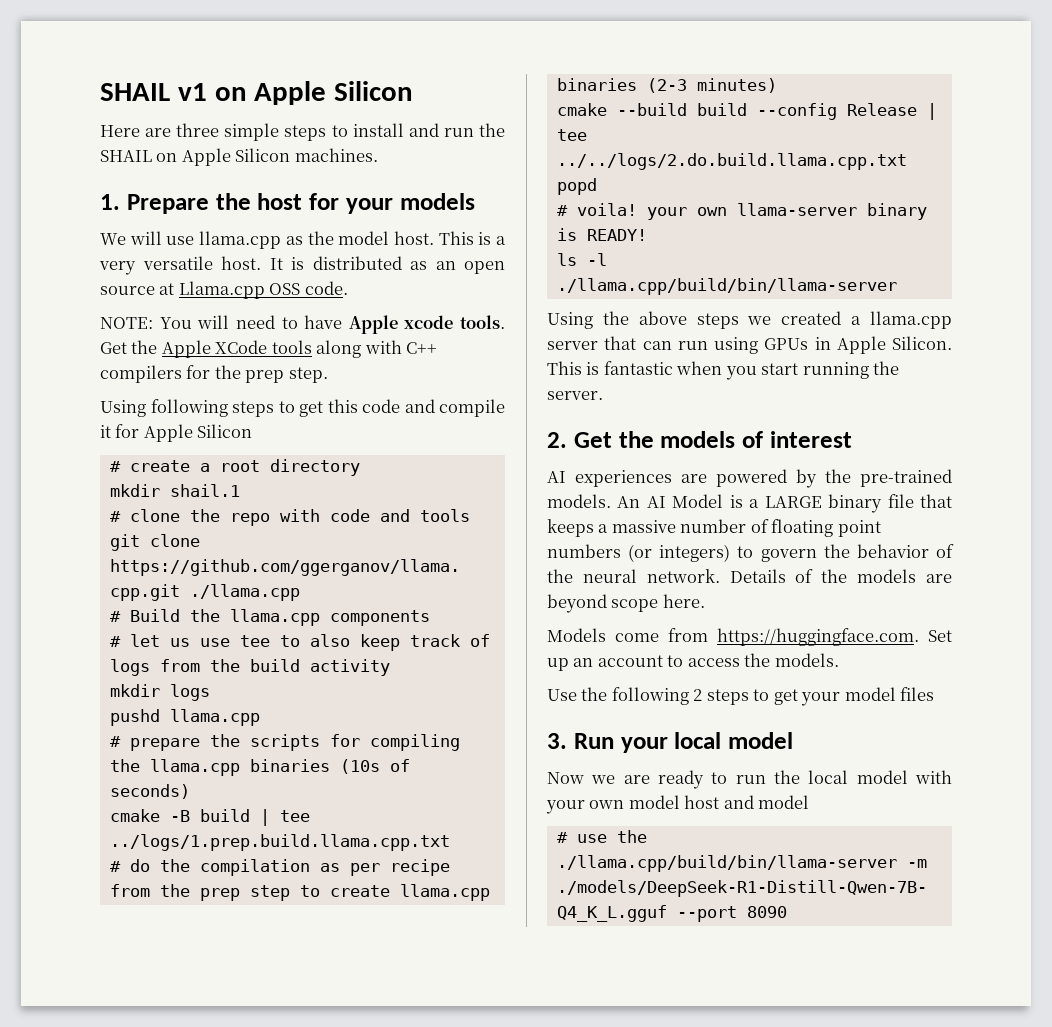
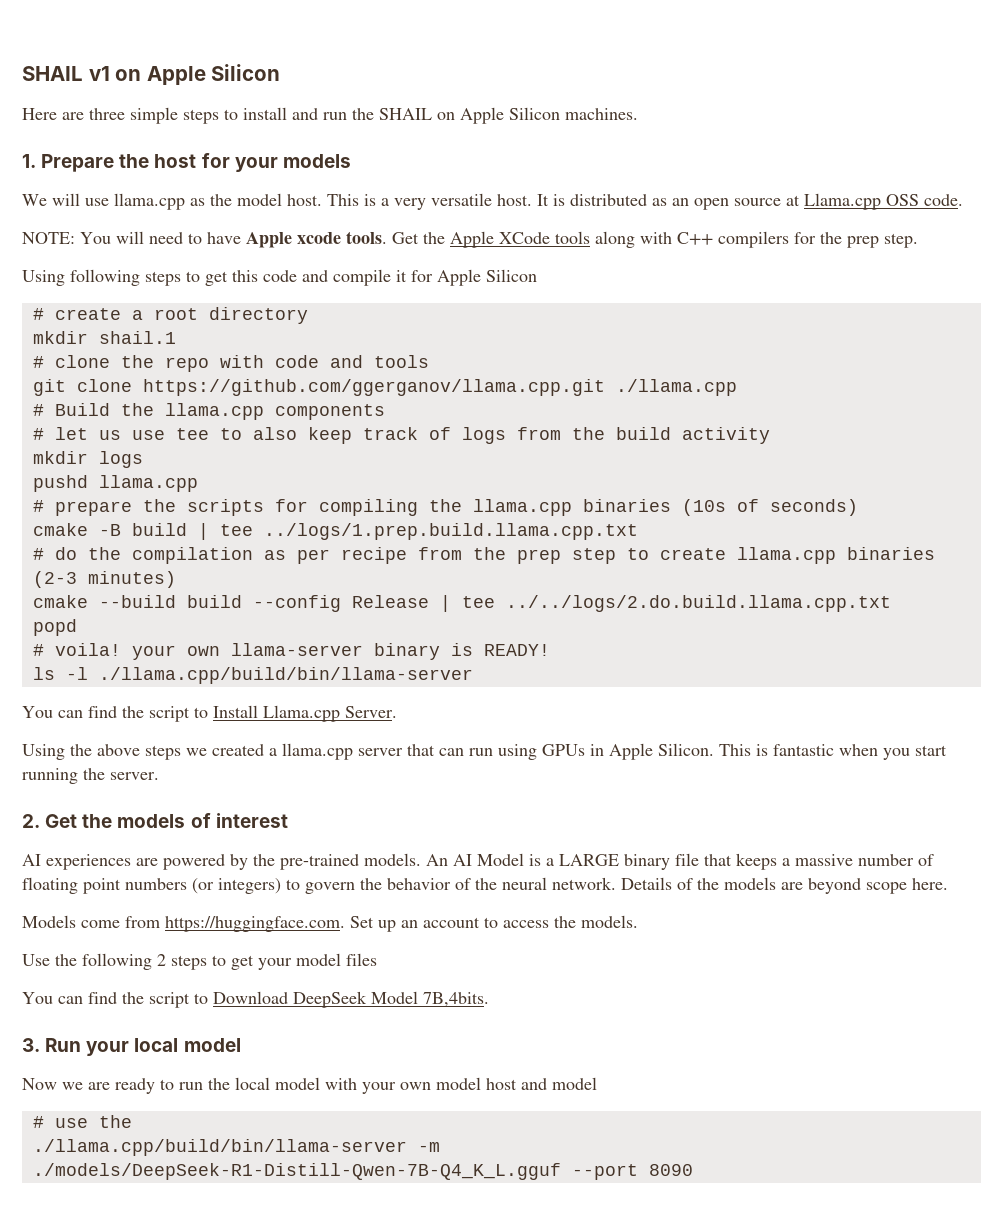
(897, 286) none -> [22,705,397,722] // You can find the script to Install Llama.cpp Server.
(935, 694) none -> [22,991,489,1008] // You can find the script to Download DeepSeek Model 7B,4bits.

